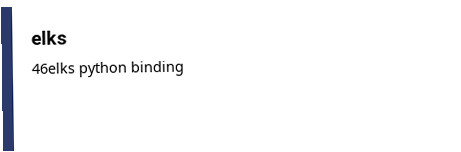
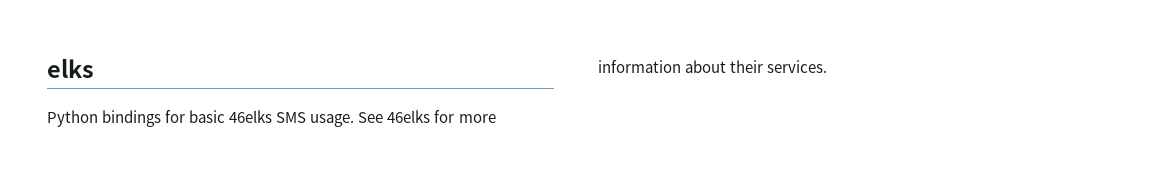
[31,60,184,78] 46elks python binding -> [47,110,496,127] [598,60,828,73] Python bindings for basic 46elks SMS usage. See 46elks for more information about their services.

